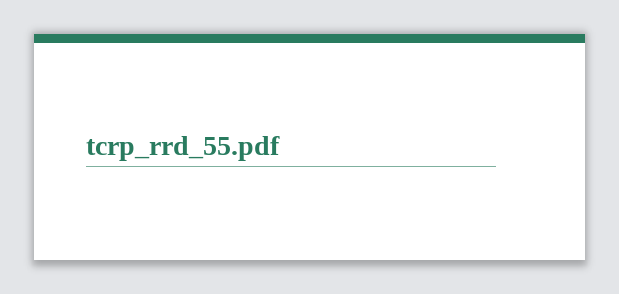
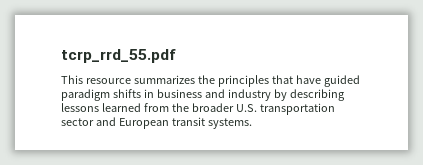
(280, 148) none -> [61,75,360,87] [61,89,345,101] [61,103,335,115] [61,117,252,129] // This resource summarizes the principles that have guided paradigm shifts in business and industry by describing lessons learned from the broader U.S. transportation sector and European transit systems.

